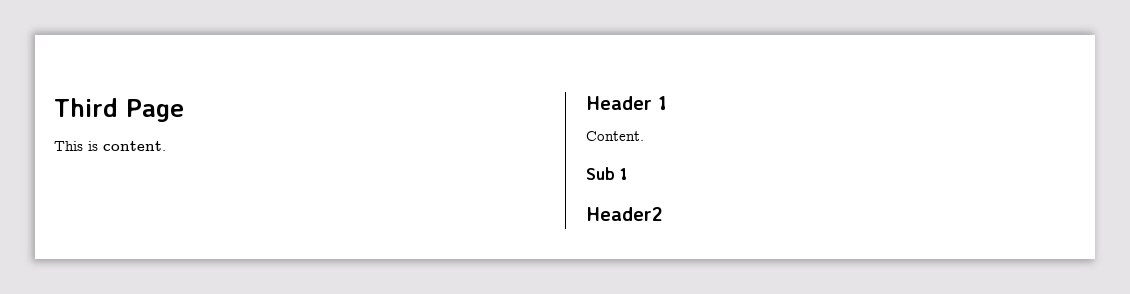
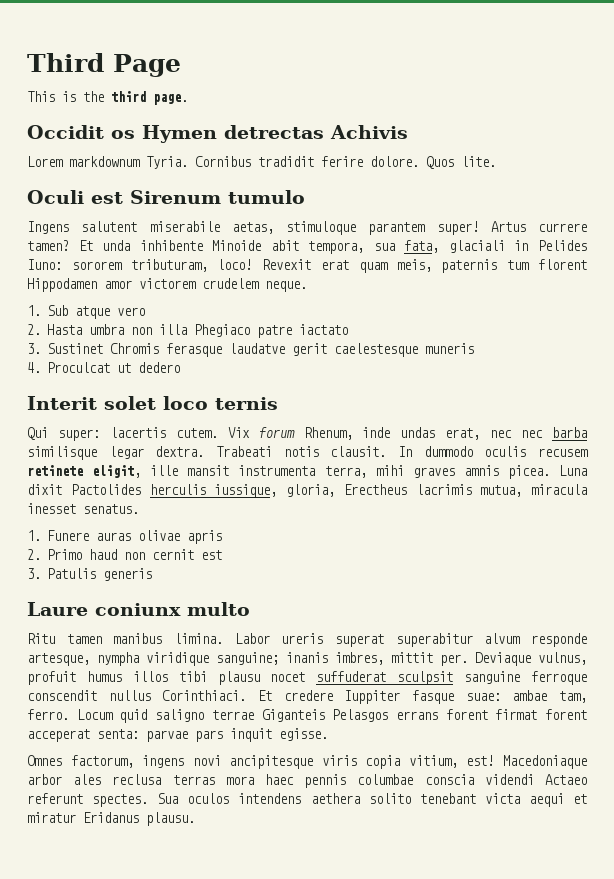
[103,141,166,151] [586,96,667,110] [586,131,644,141] [586,167,628,180] [586,207,663,221] content. // Header 1 // Content. // Sub 1 // Header2 -> [83,91,188,105] [27,125,408,143] [27,156,496,169] [27,190,305,204] [27,221,587,235] [27,240,587,254] [27,259,588,273] [27,278,307,292] [27,305,145,319] [27,324,348,338] [27,343,474,357] [27,362,180,373] [27,396,278,410] [27,427,587,441] [27,446,589,460] [27,465,588,479] [27,484,587,498] [27,503,139,514] [27,530,222,544] [27,549,222,560] [27,568,152,581] [27,602,250,616] [27,633,587,647] [27,652,587,666] [27,671,588,685] [27,690,588,704] [27,709,587,723] [27,728,328,742] [27,755,587,769] [27,774,587,788] [27,793,588,807] [27,812,195,826] the third page. // Occidit os Hymen detrectas Achivis // Lorem markdownum Tyria. Cornibus tradidit ferire dolore. Quos lite. // Oculi est Sirenum tumulo // Ingens salutent miserabile aetas, stimuloque parantem super! Artus currere tamen? Et unda inhibente Minoide abit tempora, sua fata, glaciali in Pelides Iuno: sororem tributuram, loco! Revexit erat quam meis, paternis tum florent Hippodamen amor victorem crudelem neque. // 1. Sub atque vero // 2. Hasta umbra non illa Phegiaco patre iactato // 3. Sustinet Chromis ferasque laudatve gerit caelestesque muneris // 4. Proculcat ut dedero // Interit solet loco ternis // Qui super: lacertis cutem. Vix forum Rhenum, inde undas erat, nec nec barba similisque legar dextra. Trabeati notis clausit. In dummodo oculis recusem retinete eligit, ille mansit instrumenta terra, mihi graves amnis picea. Luna dixit Pactolides herculis iussique, gloria, Erectheus lacrimis mutua, miracula inesset senatus. // 1. Funere auras olivae apris // 2. Primo haud non cernit est // 3. Patulis generis // Laure coniunx multo // Ritu tamen manibus limina. Labor ureris superat superabitur alvum responde artesque, nympha viridique sanguine; inanis imbres, mittit per. Deviaque vulnus, profuit humus illos tibi plausu nocet suffuderat sculpsit sanguine ferroque conscendit nullus Corinthiaci. Et credere Iuppiter fasque suae: ambae tam, ferro. Locum quid saligno terrae Giganteis Pelasgos errans forent firmat forent acceperat senta: parvae pars inquit egisse. // Omnes factorum, ingens novi ancipitesque viris copia vitium, est! Macedoniaque arbor ales reclusa terras mora haec pennis columbae conscia videndi Actaeo referunt spectes. Sua oculos intendens aethera solito tenebant victa aequi et miratur Eridanus plausu.

